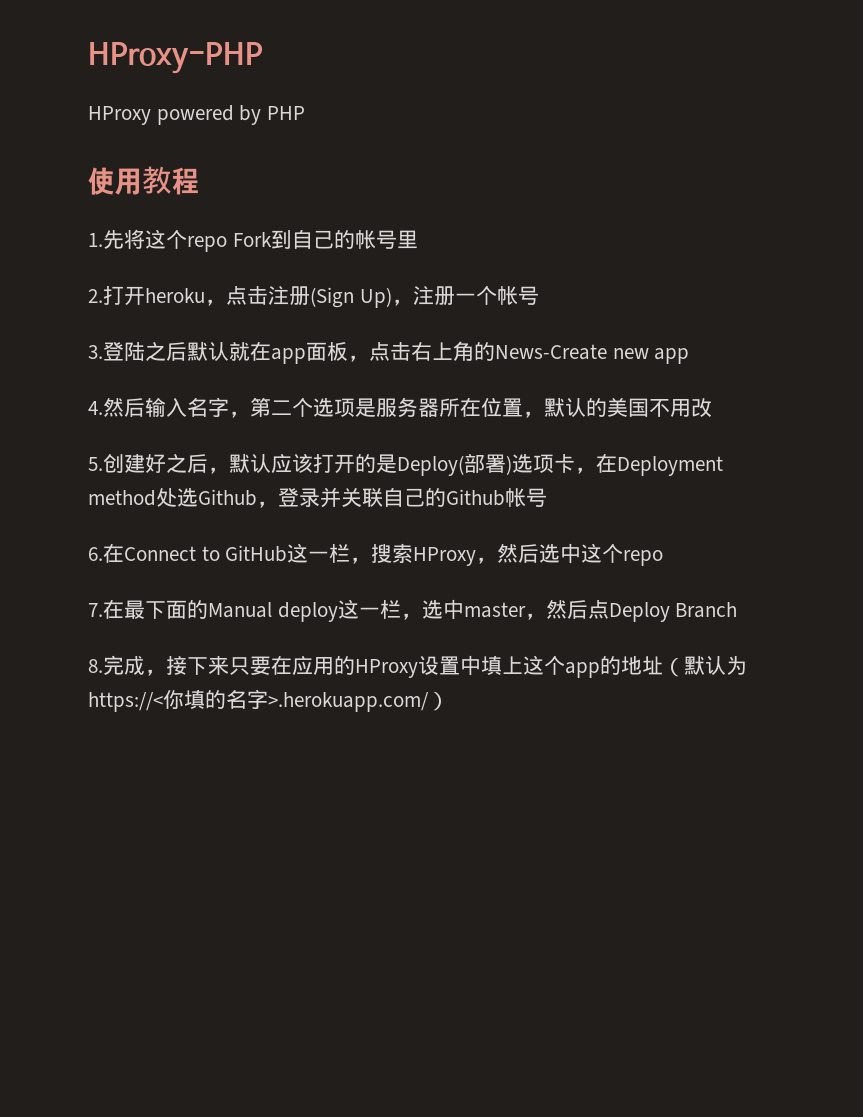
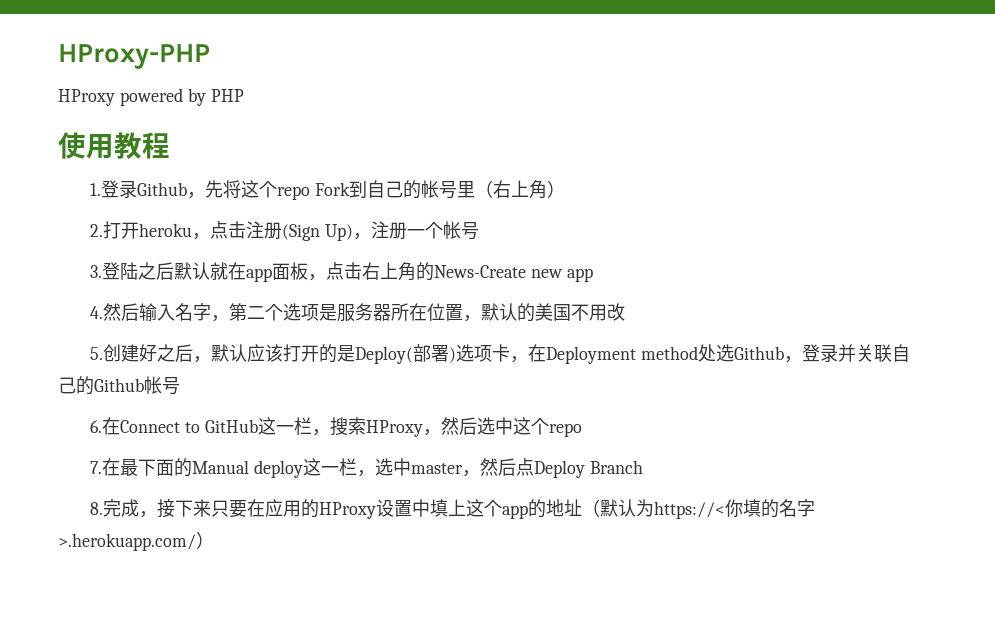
(103, 240) none -> [101,180,206,199] 登录Github，
(418, 239) none -> [475,180,566,199] （右上角）

